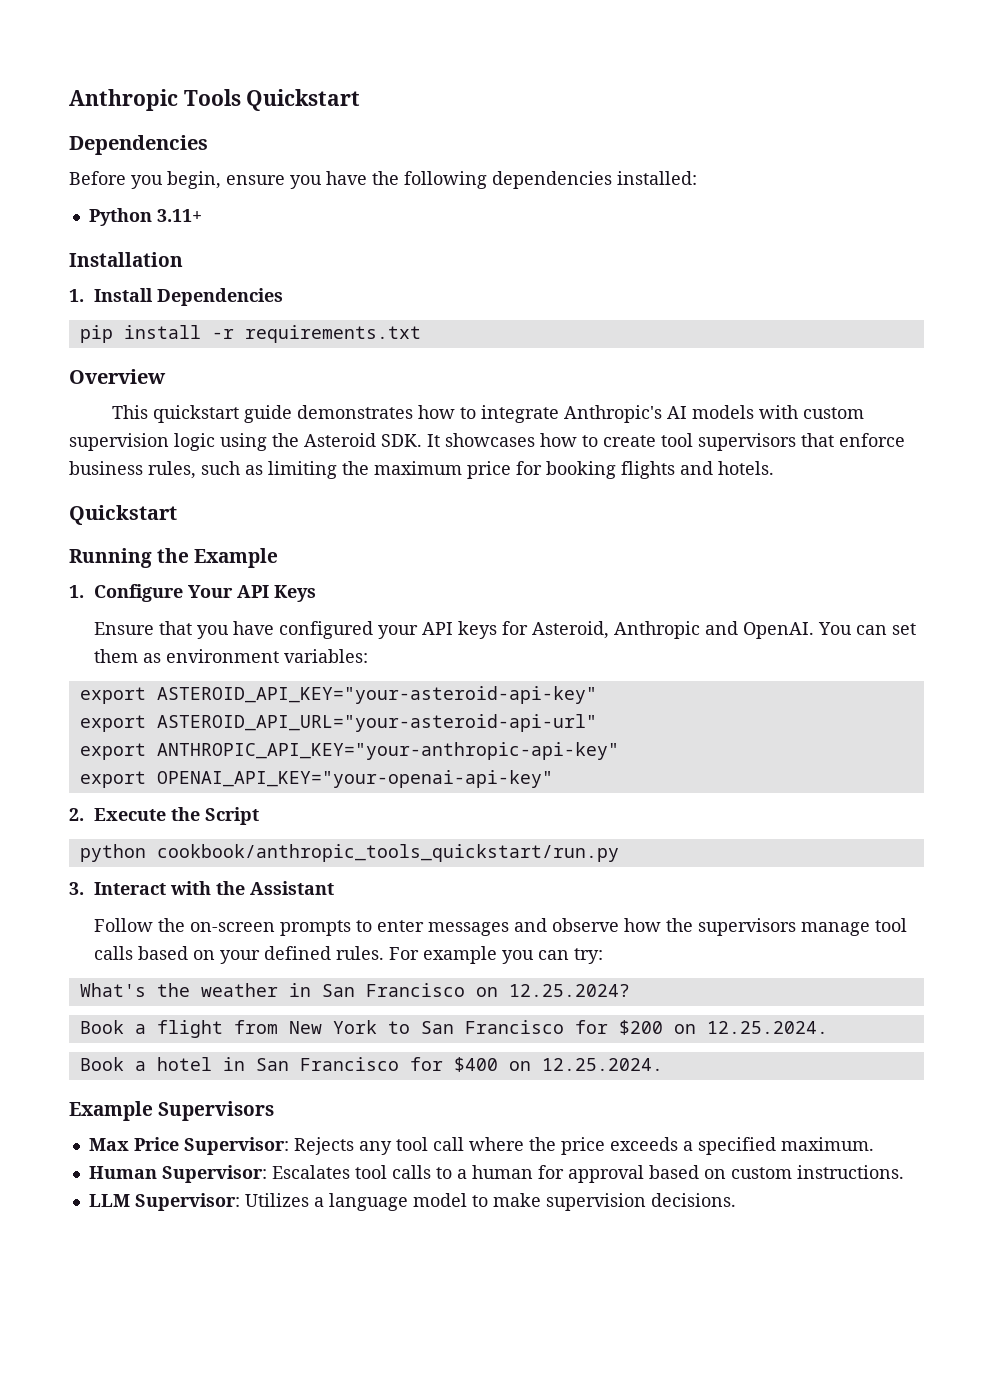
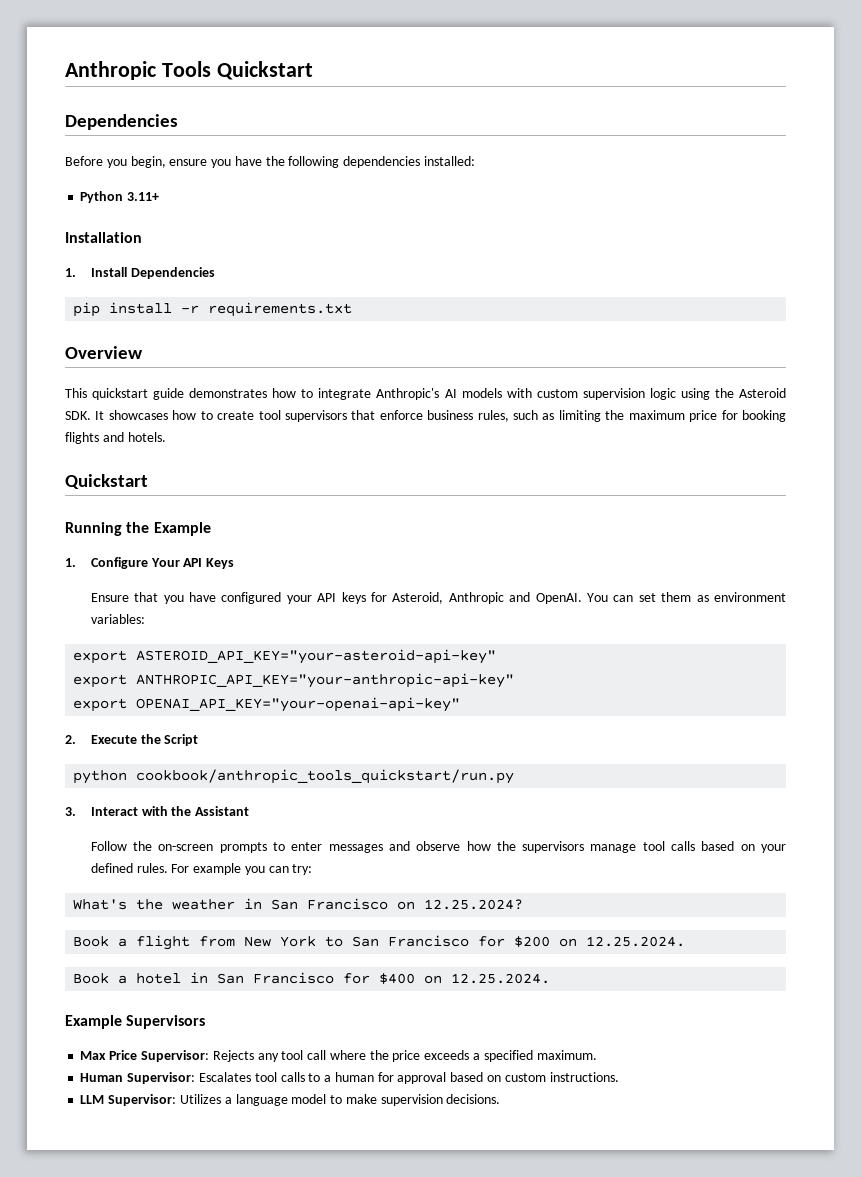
[79,714,597,732] // export ASTEROID_API_URL="your-asteroid-api-url" -> (497, 656) none

